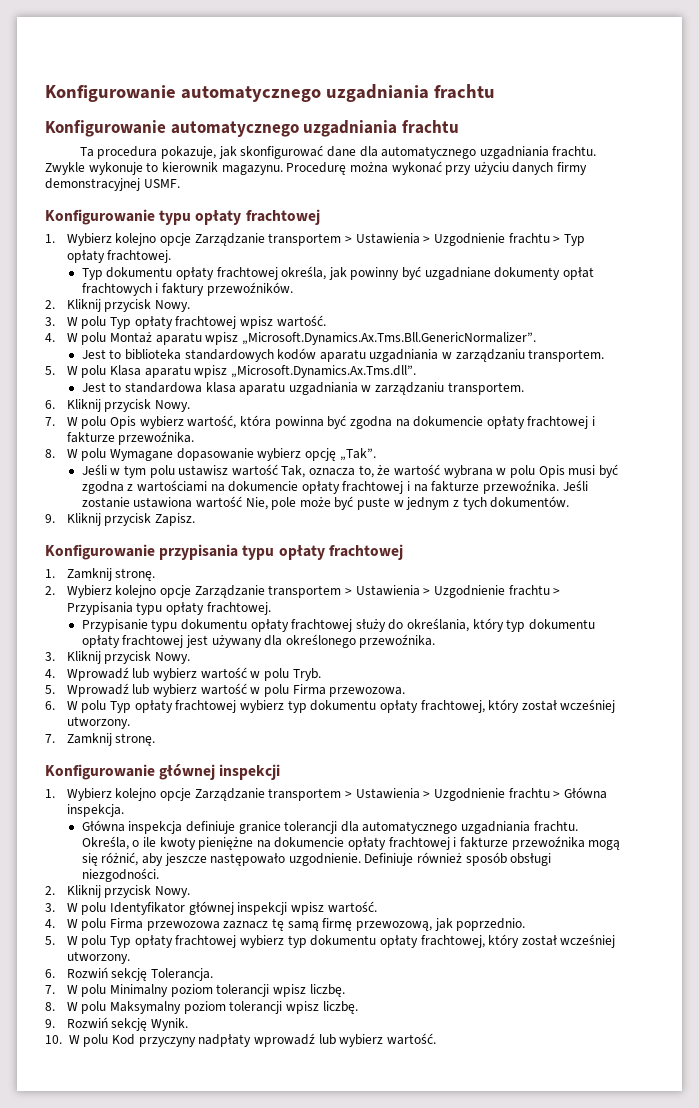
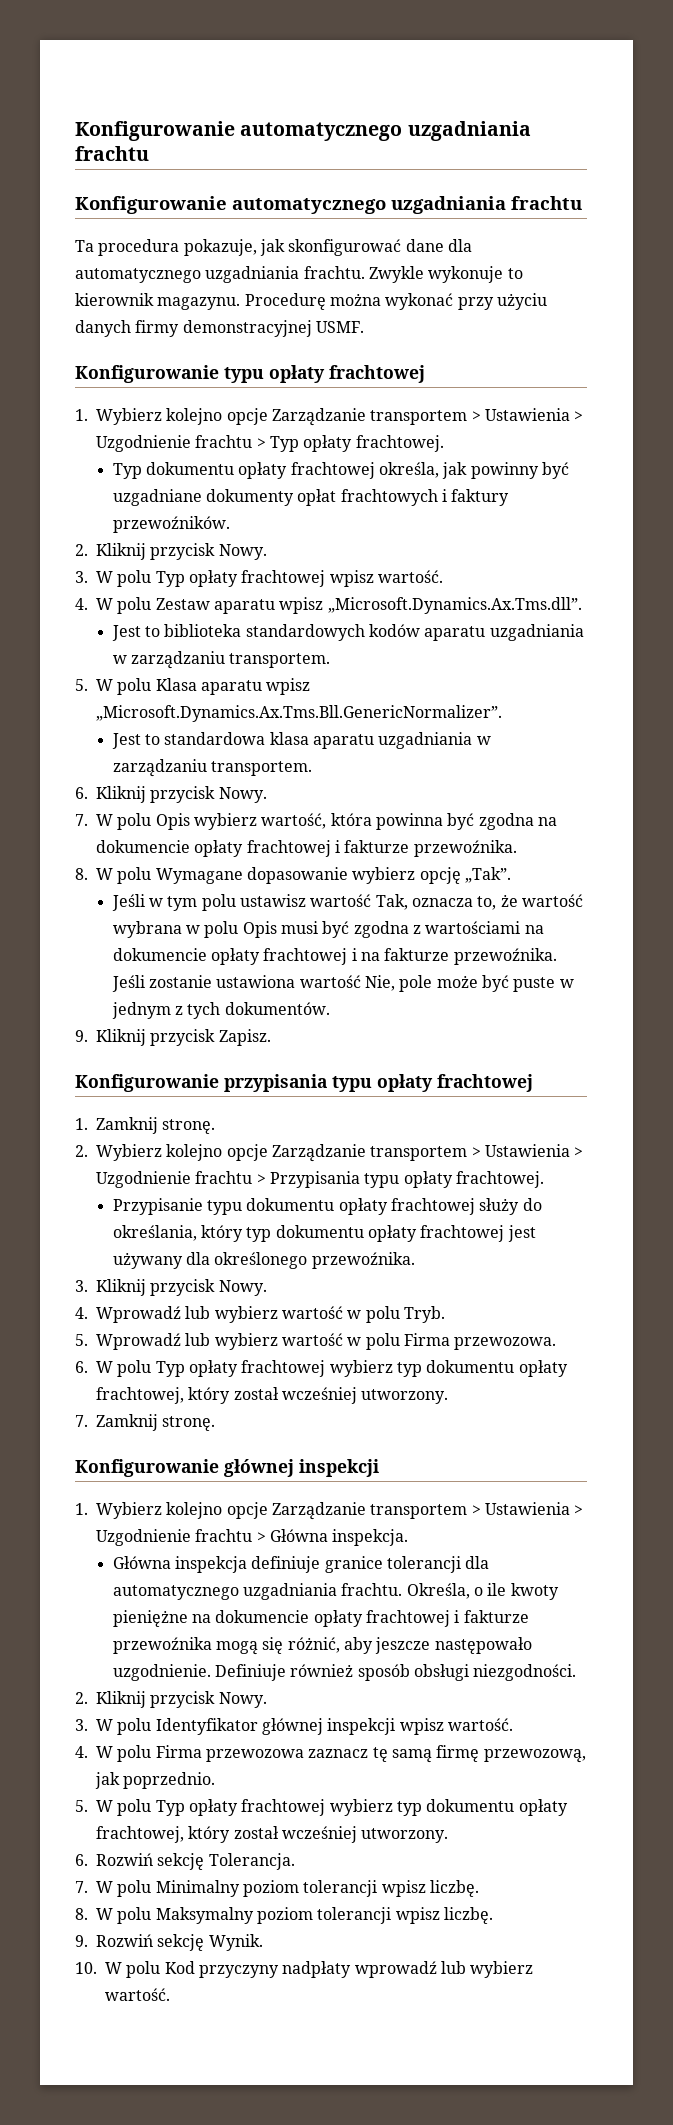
[110,332,536,345] Montaż aparatu wpisz „Microsoft.Dynamics.Ax.Tms.Bll.GenericNormalizer”. -> [155,597,582,614] Zestaw aparatu wpisz „Microsoft.Dynamics.Ax.Tms.dll”.
[230,365,416,378] „Microsoft.Dynamics.Ax.Tms.dll”. -> [96,705,502,722] „Microsoft.Dynamics.Ax.Tms.Bll.GenericNormalizer”.

